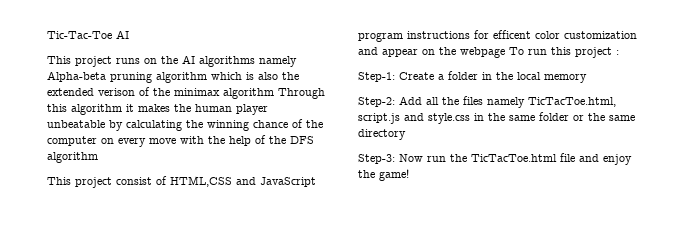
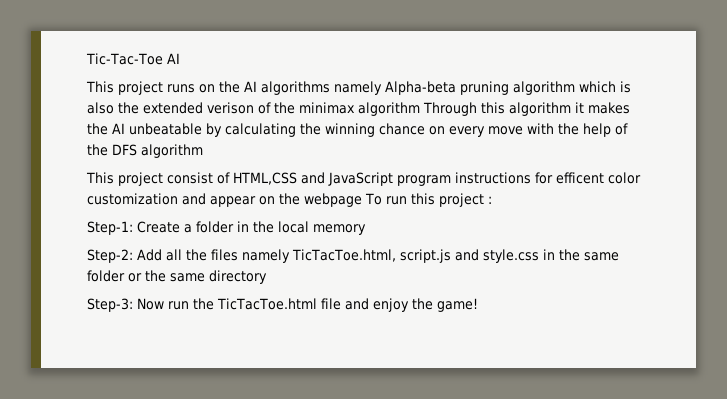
[195,104,268,115] human player -> [112,123,125,134] AI
[292,119,323,128] [47,136,97,146] of the computer -> (425, 129) none

